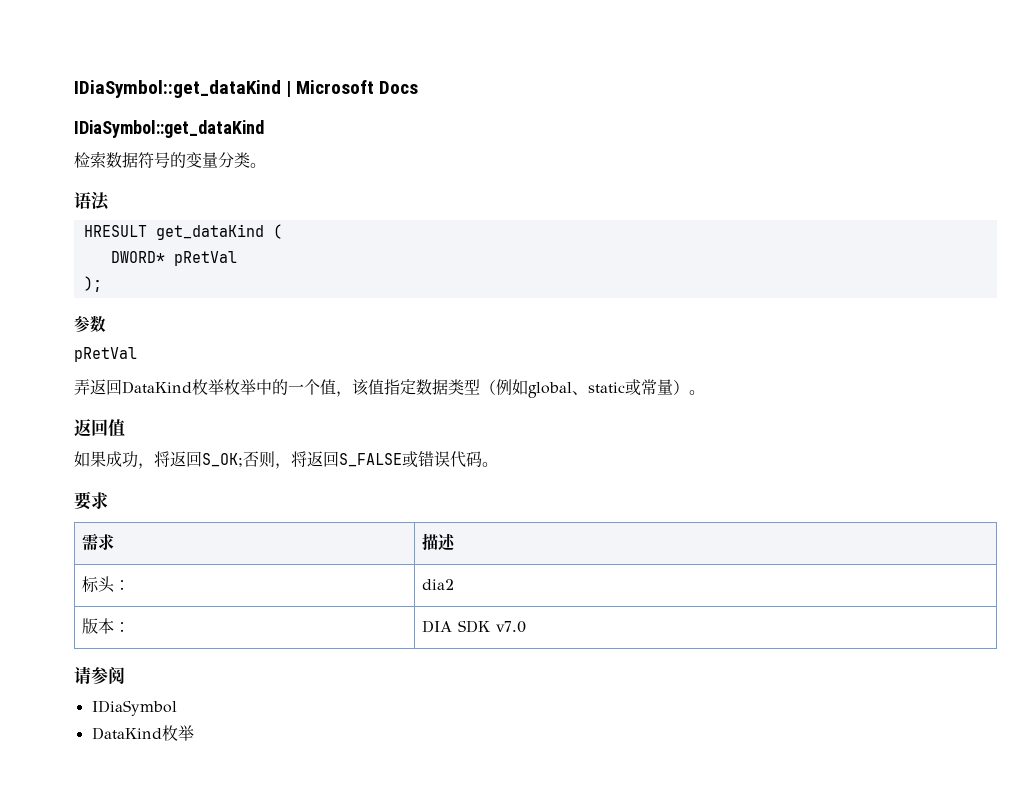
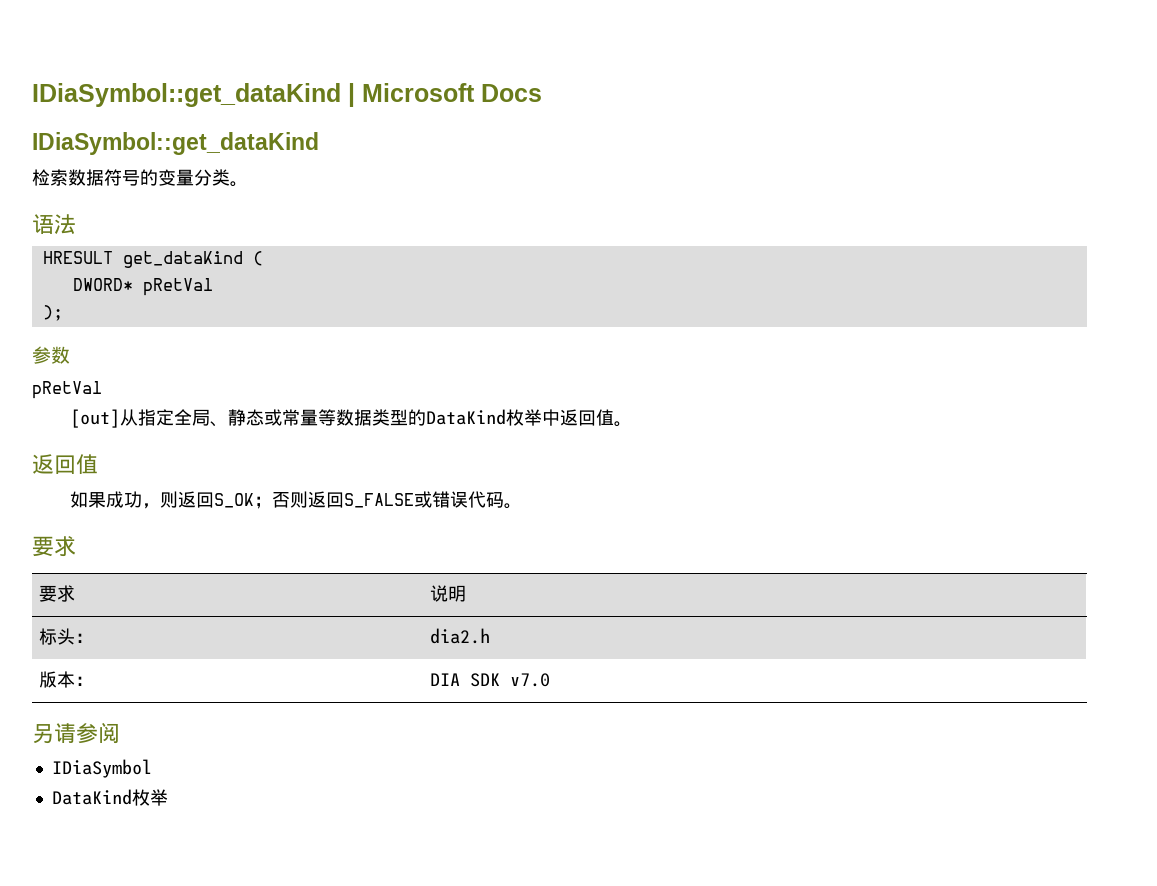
[74,379,689,398] 弄返回DataKind枚举枚举中的一个值，该值指定数据类型（例如global、static或常量） -> [70,409,615,428] [out]从指定全局、静态或常量等数据类型的DataKind枚举中返回值
[154,451,307,469] 将返回S_OK;否则，将 -> [160,491,309,509] 则返回S_OK；否则
[81,533,98,550] 需 -> [39,585,58,602] 要
[421,533,455,551] 描述 -> [430,585,467,602] 说明
[421,579,454,590] dia2 -> [430,628,491,644] dia2.h
(526, 627) none -> [32,724,54,744] 另

